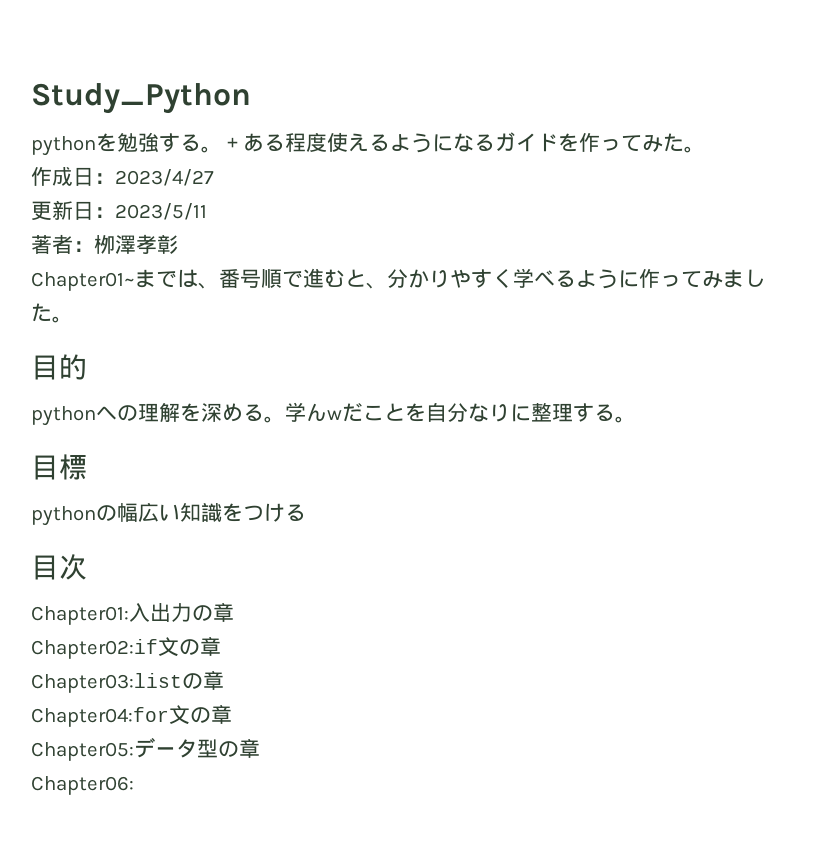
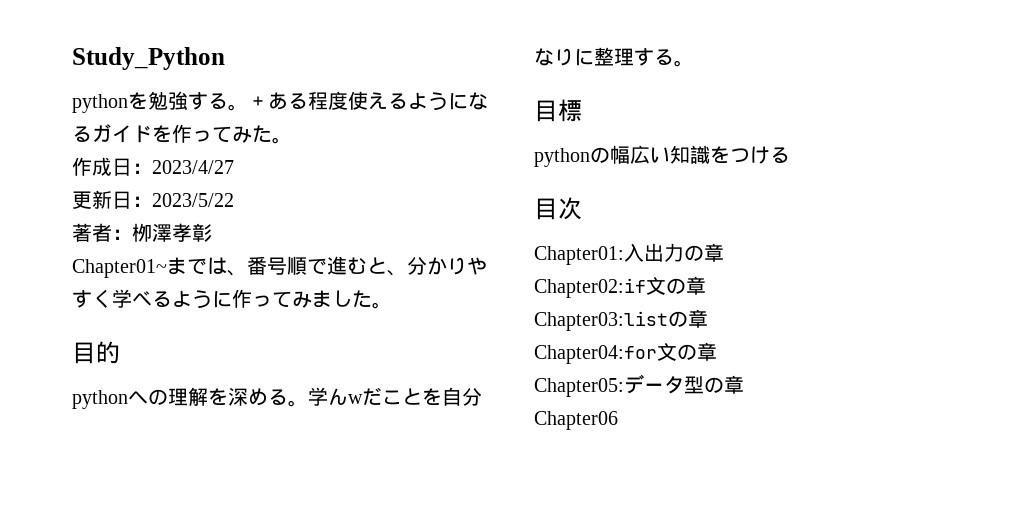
[115,203,207,220] 2023/5/11 -> [152,193,234,207] 2023/5/22
[31,776,134,795] Chapter06: -> [534,411,618,430] Chapter06

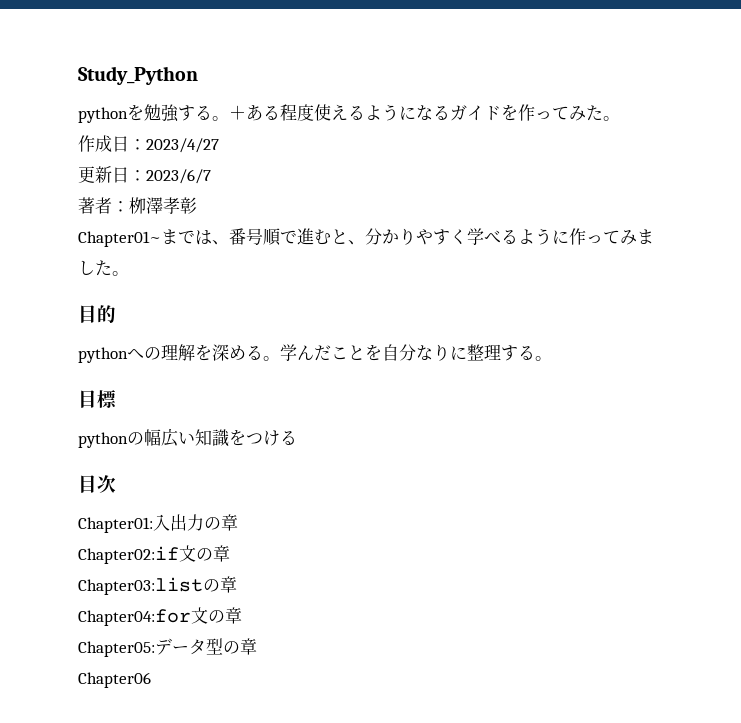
[152,193,234,207] 2023/5/22 -> [146,169,211,184] 2023/6/7
[348,394,363,404] w -> (314, 352) none

